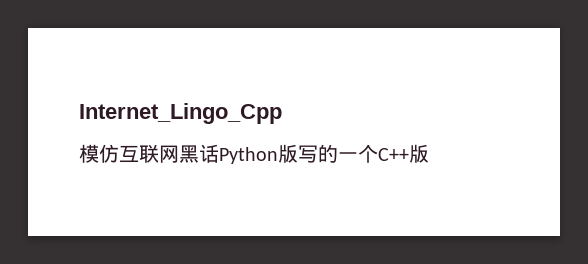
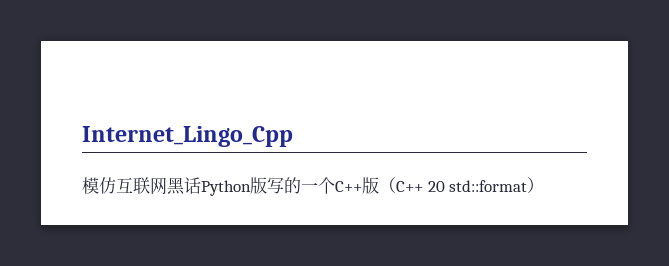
(429, 153) none -> [379,177,545,193] （C++ 20 std::format）

